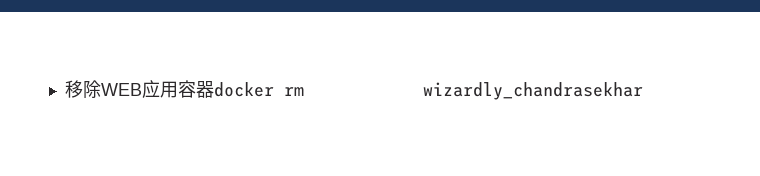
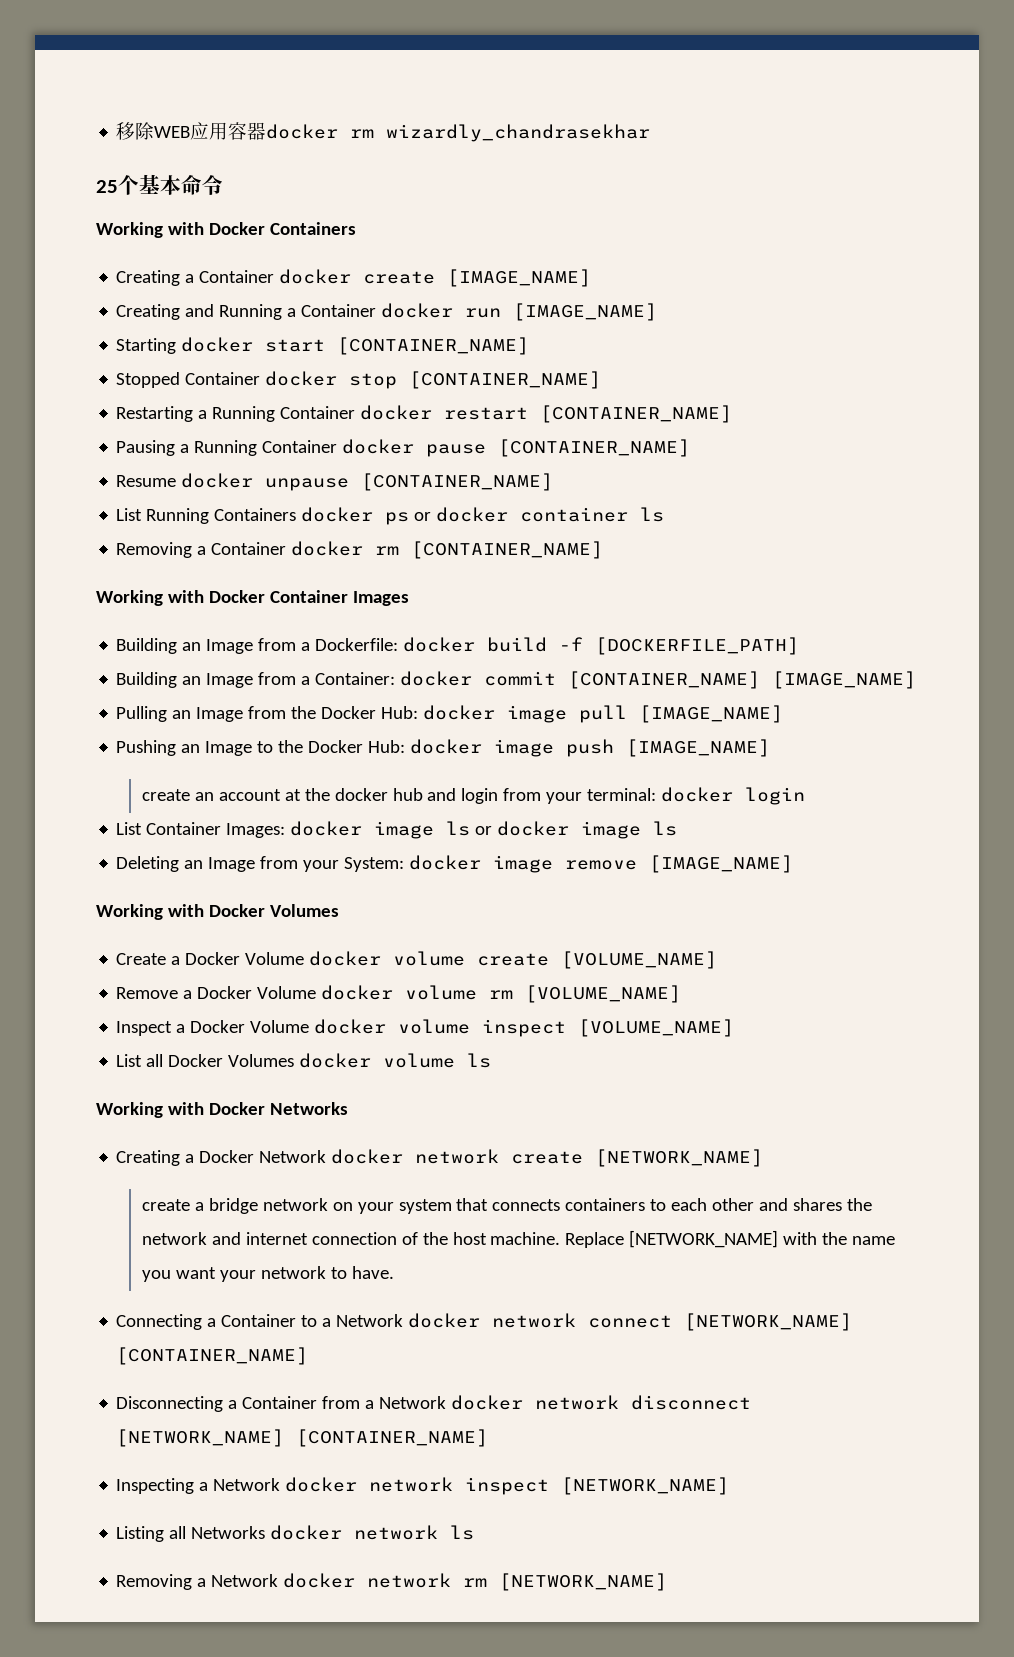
(643, 91) none -> [96,174,223,195] [96,222,356,238] [116,269,592,287] [116,303,658,321] [116,337,530,355] [116,371,602,389] [116,405,733,423] [116,439,691,457] [116,473,554,491] [116,507,665,525] [116,541,604,559] [96,590,409,606] [116,637,800,655] [116,671,917,689] [116,705,784,723] [116,739,771,757] [141,787,806,805] [116,821,678,839] [116,855,794,873] [96,904,339,920] [116,951,718,969] [116,985,682,1003] [116,1019,735,1037] [116,1053,492,1068] [96,1102,348,1118] [116,1149,764,1167] [141,1198,873,1214] [141,1230,896,1248] [141,1266,394,1282] [116,1313,853,1331] [116,1347,309,1365] [116,1395,752,1412] [116,1429,489,1447] [116,1477,730,1495] [116,1525,475,1542] [116,1573,668,1591] // 25个基本命令 // Working with Docker Containers // Creating a Container docker create [IMAGE_NAME] // Creating and Running a Container docker run [IMAGE_NAME] // Starting docker start [CONTAINER_NAME] // Stopped Container docker stop [CONTAINER_NAME] // Restarting a Running Container docker restart [CONTAINER_NAME] // Pausing a Running Container docker pause [CONTAINER_NAME] // Resume docker unpause [CONTAINER_NAME] // List Running Containers docker ps or docker container ls // Removing a Container docker rm [CONTAINER_NAME] // Working with Docker Container Images // Building an Image from a Dockerfile: docker build -f [DOCKERFILE_PATH] // Building an Image from a Container: docker commit [CONTAINER_NAME] [IMAGE_NAME] // Pulling an Image from the Docker Hub: docker image pull [IMAGE_NAME] // Pushing an Image to the Docker Hub: docker image push [IMAGE_NAME] // create an account at the docker hub and login from your terminal: docker login // List Container Images: docker image ls or docker image ls // Deleting an Image from your System: docker image remove [IMAGE_NAME] // Working with Docker Volumes // Create a Docker Volume docker volume create [VOLUME_NAME] // Remove a Docker Volume docker volume rm [VOLUME_NAME] // Inspect a Docker Volume docker volume inspect [VOLUME_NAME] // List all Docker Volumes docker volume ls // Working with Docker Networks // Creating a Docker Network docker network create [NETWORK_NAME] // create a bridge network on your system that connects containers to each other and shares the network and internet connection of the host machine. Replace [NETWORK_NAME] with the name you want your network to have. // Connecting a Container to a Network docker network connect [NETWORK_NAME] [CONTAINER_NAME] // Disconnecting a Container from a Network docker network disconnect [NETWORK_NAME] [CONTAINER_NAME] // Inspecting a Network docker network inspect [NETWORK_NAME] // Listing all Networks docker network ls // Removing a Network docker network rm [NETWORK_NAME]

